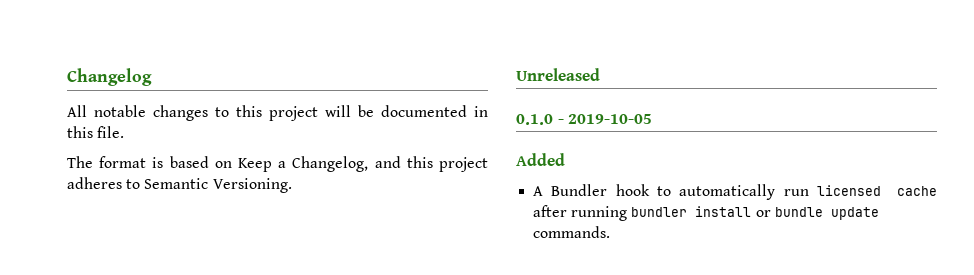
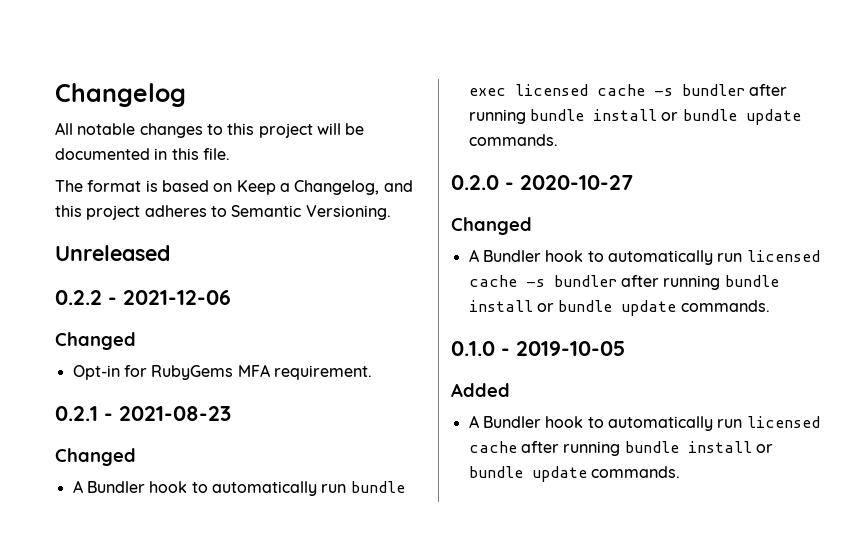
(600, 74) none -> [55,290,231,305] [55,332,136,350] [72,364,372,380] [55,406,231,421] [55,448,136,466] [72,480,405,496] [468,84,787,96] [468,109,801,125] [468,134,558,146] [451,175,633,190] [451,217,532,235] [468,249,820,265] [468,275,779,290] [468,300,770,316] // 0.2.2 - 2021-12-06 // Changed // Opt-in for RubyGems MFA requirement. // 0.2.1 - 2021-08-23 // Changed // A Bundler hook to automatically run bundle exec licensed cache -s bundler after running bundle install or bundle update commands. // 0.2.0 - 2020-10-27 // Changed // A Bundler hook to automatically run licensed cache -s bundler after running bundle install or bundle update commands.
[631,207,688,217] bundler -> [624,441,679,453] bundle

